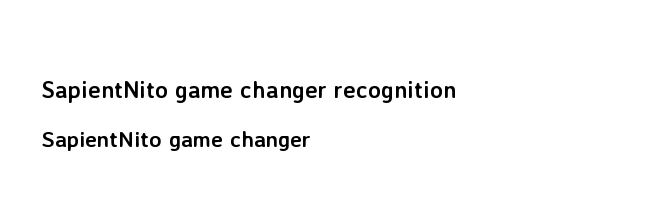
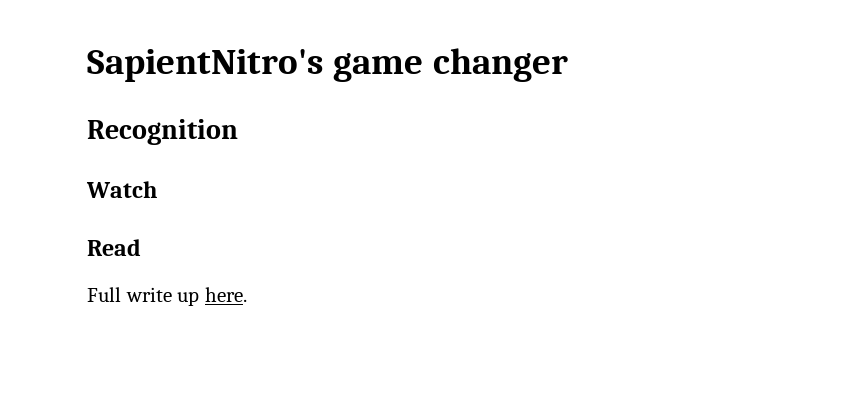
[41,81,456,103] [41,131,311,151] SapientNito game changer recognition // SapientNito game changer -> [87,48,568,82] [87,119,238,145] [86,181,157,198] [87,239,141,256] [87,287,247,306] SapientNitro's game changer // Recognition // Watch // Read // Full write up here.

